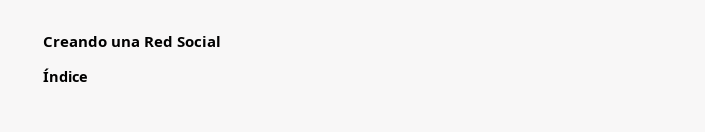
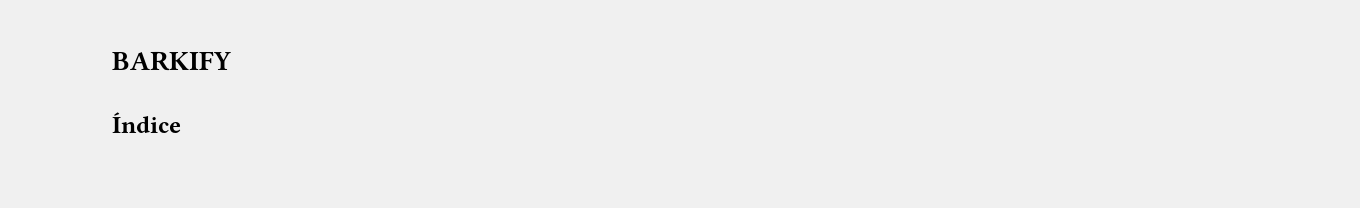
[43,36,222,47] Creando una Red Social -> [112,51,231,71] BARKIFY

